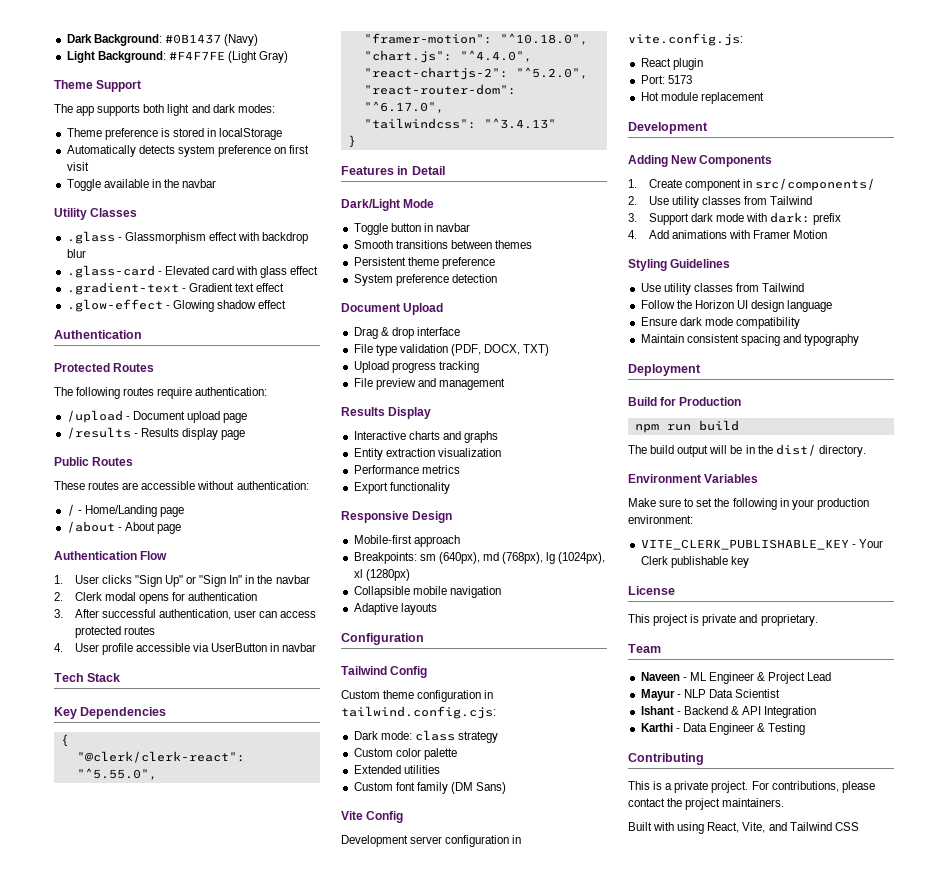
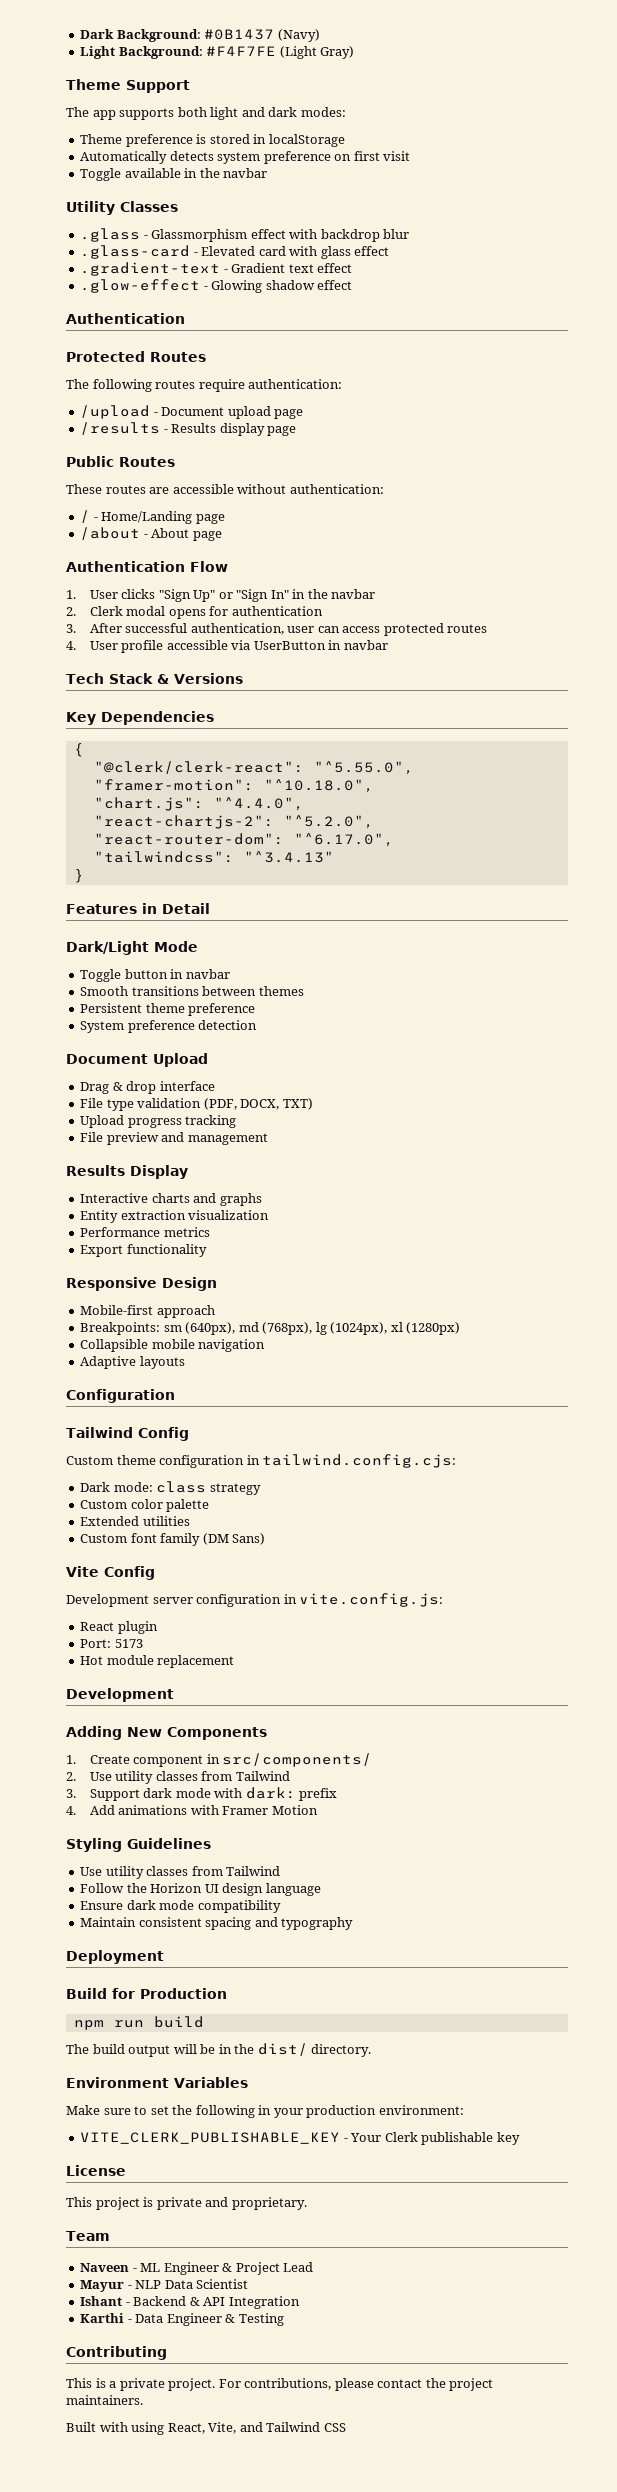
(121, 677) none -> [156,673,243,684] & Versions

